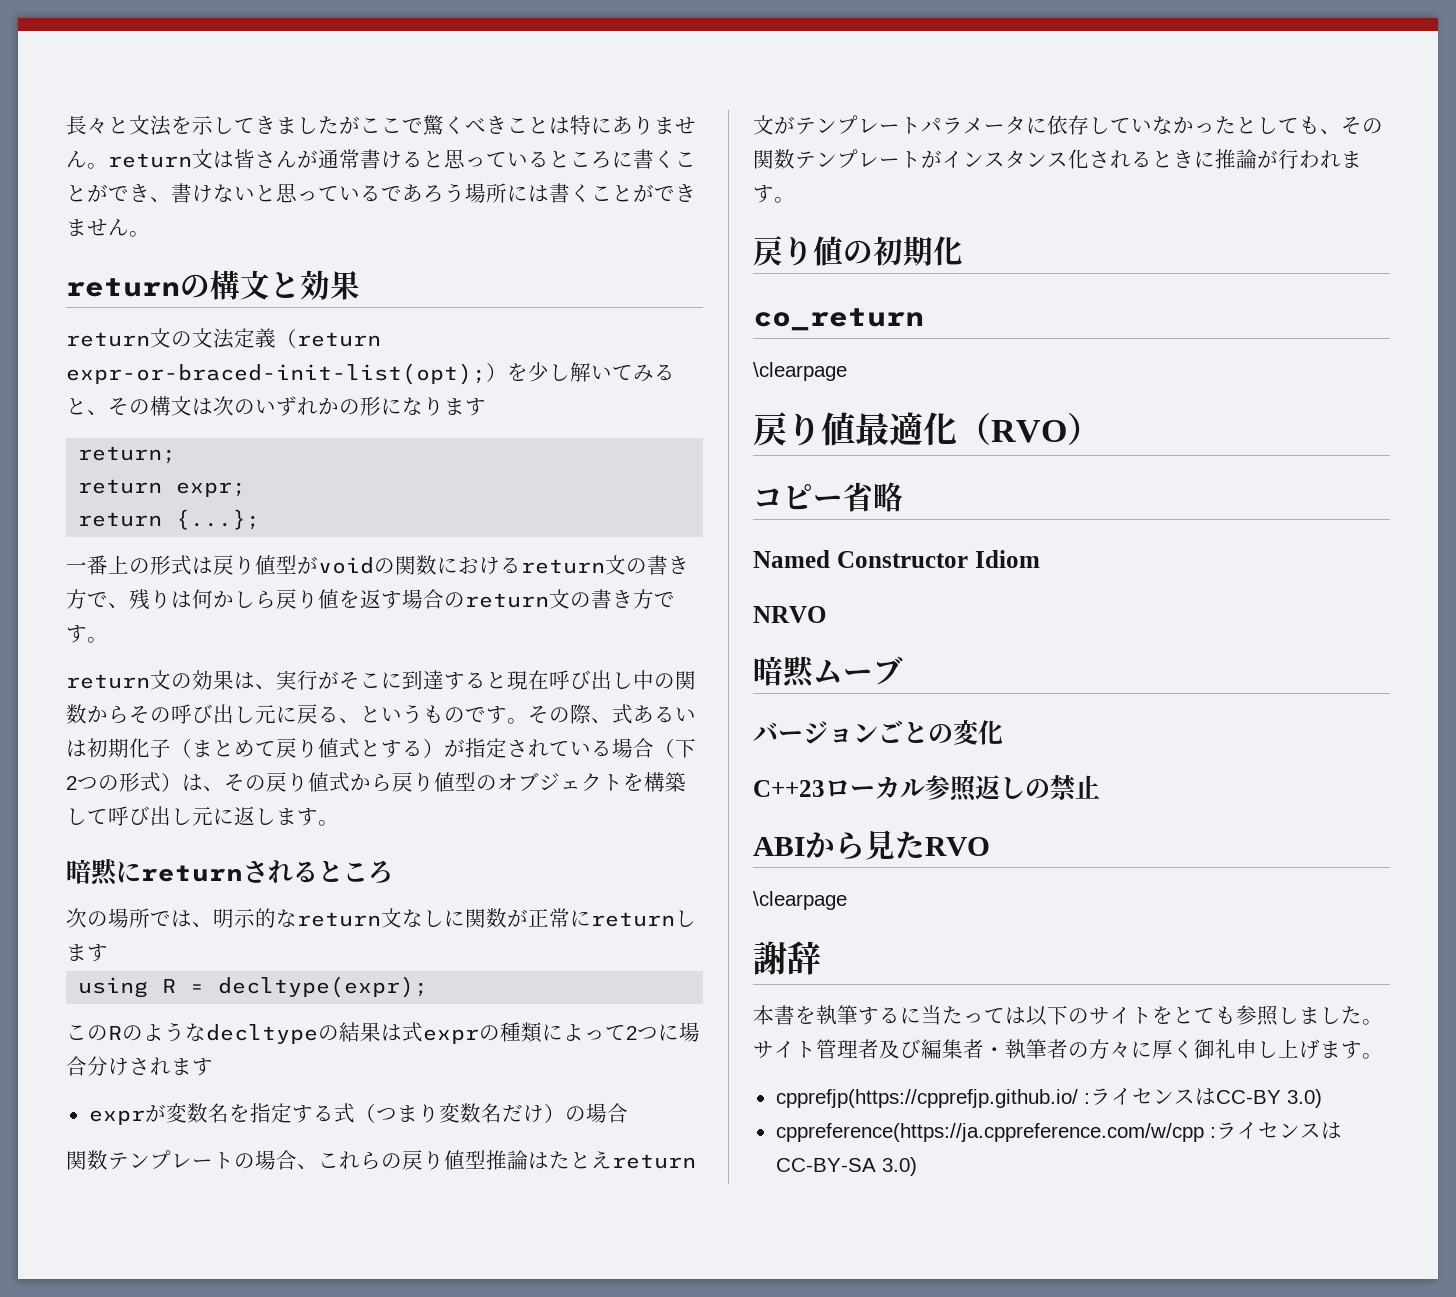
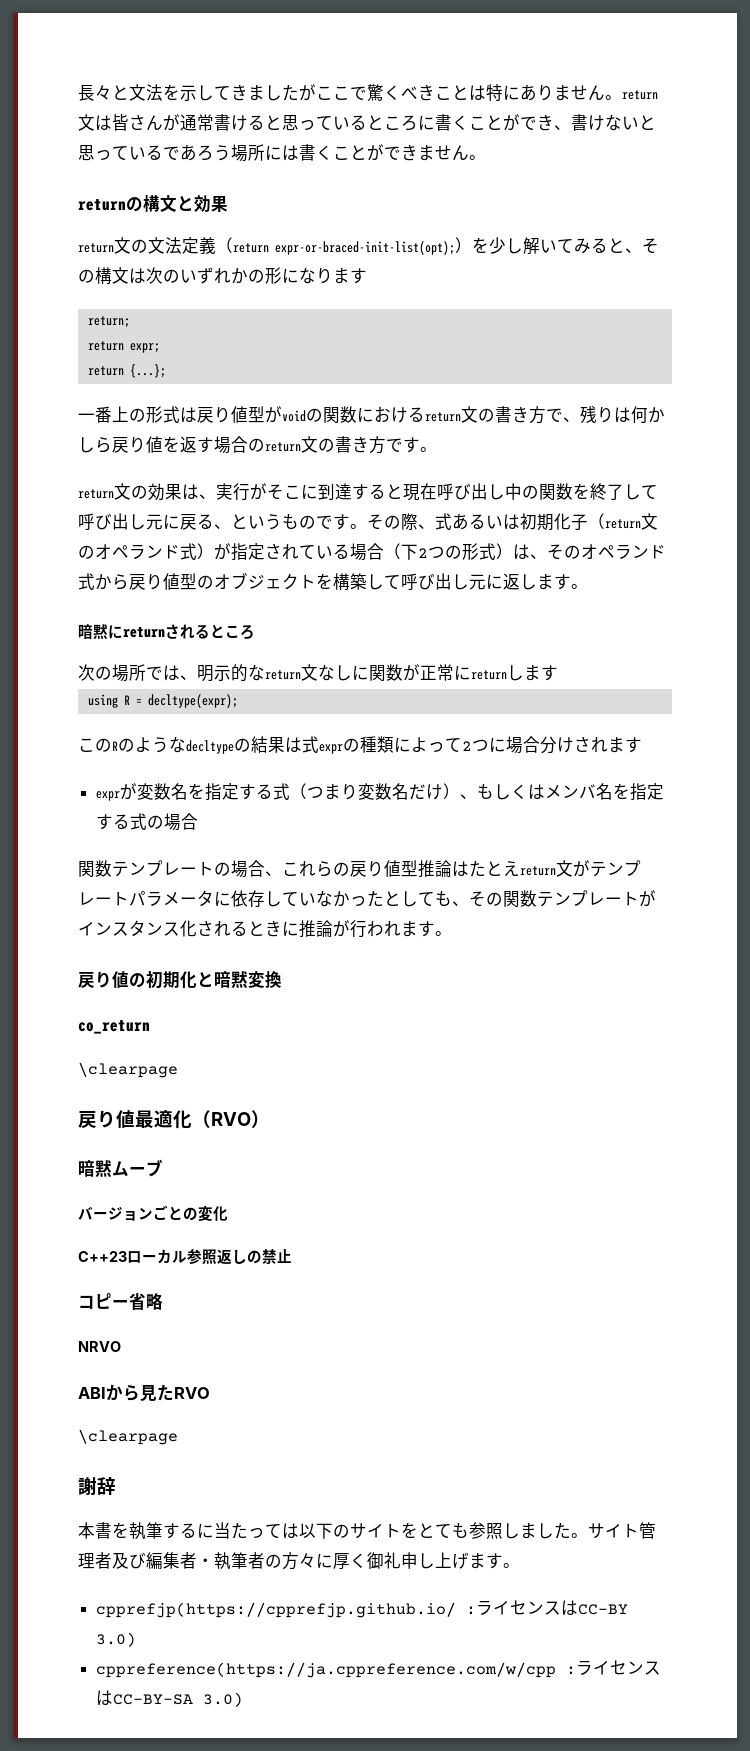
[87,705,171,724] からその -> [573,483,658,500] を終了して
[192,738,423,758] まとめて戻り値式とする -> [605,513,658,530] [78,543,197,560] return文のオペランド式
[266,772,329,792] 戻り値 -> [581,544,666,560] オペランド
(565, 1113) none -> [460,783,665,801] [96,813,148,830] 、もしくはメンバ名を指定する式
(963, 251) none -> [197,971,282,988] と暗黙変換
[753,482,903,512] [753,550,1040,568] [753,606,826,623] // コピー省略 // Named Constructor Idiom // NRVO -> (270, 1119) none
(1100, 787) none -> [78,1293,163,1311] [78,1341,121,1352] // コピー省略 // NRVO

